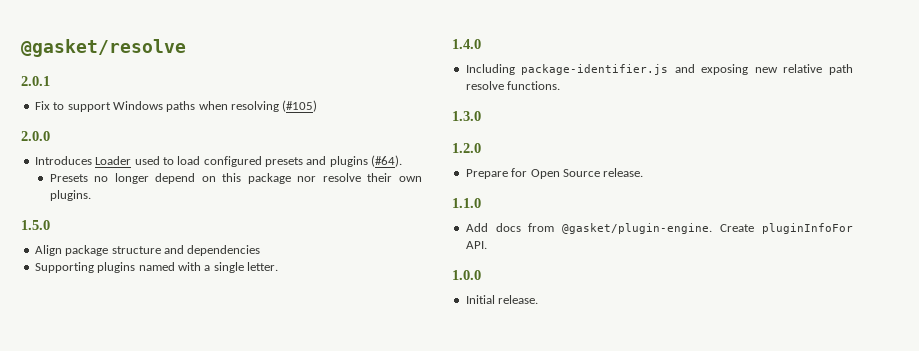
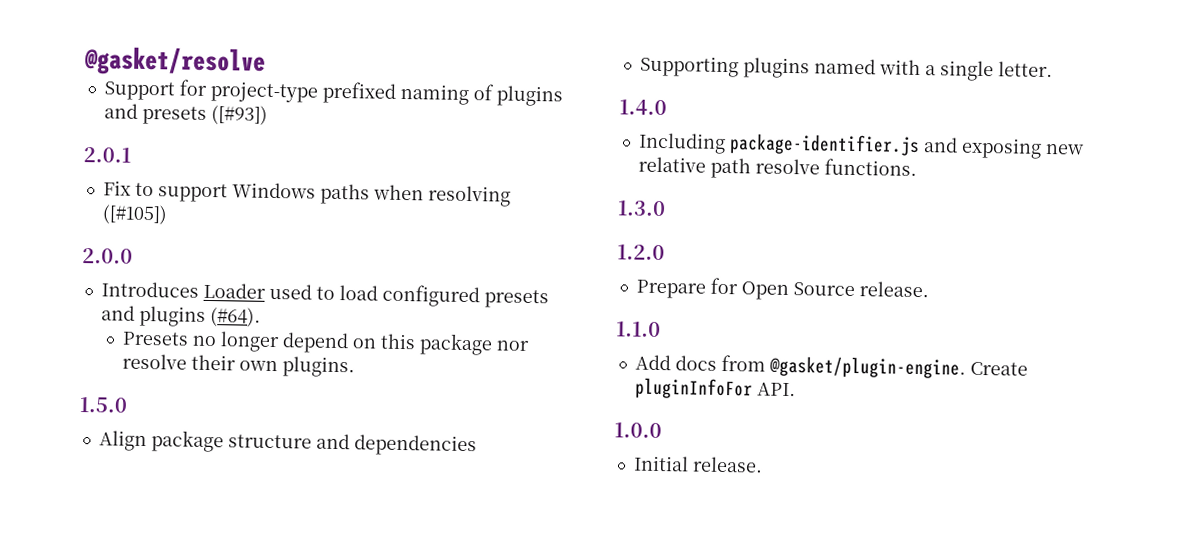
(186, 48) none -> [103,79,563,107] [103,103,268,125] // Support for project-type prefixed naming of plugins and presets ([#93])
[282,100,318,112] (#105) -> [101,204,168,225] ([#105])

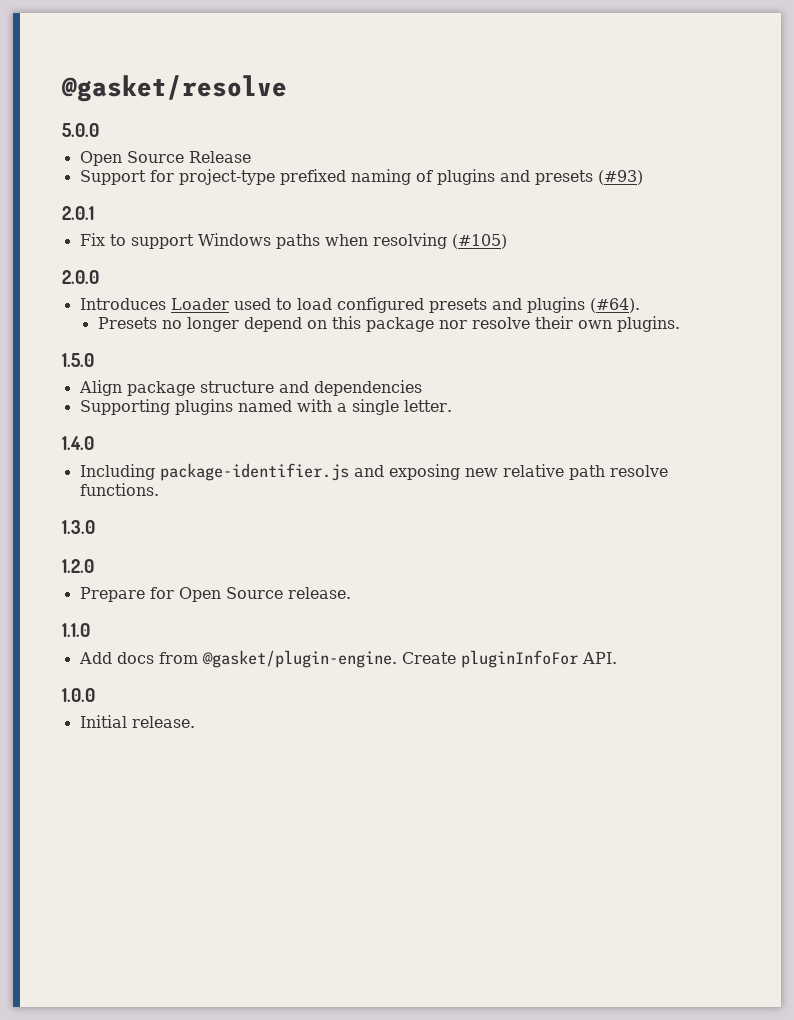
(266, 61) none -> [62,123,99,137] [79,151,251,166] // 5.0.0 // Open Source Release
[210,105,268,125] ([#93]) -> [597,170,643,185] (#93)
[101,204,168,225] ([#105]) -> [451,234,507,249] (#105)

